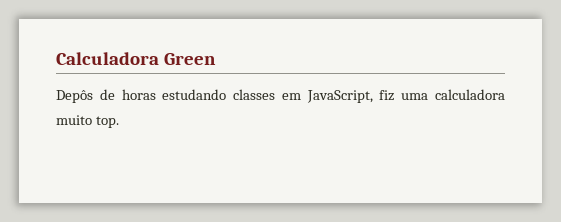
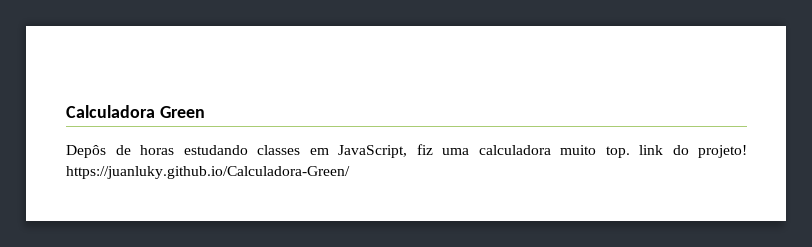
(119, 122) none -> [639,145,747,158] [66,166,350,179] link do projeto! https://juanluky.github.io/Calculadora-Green/

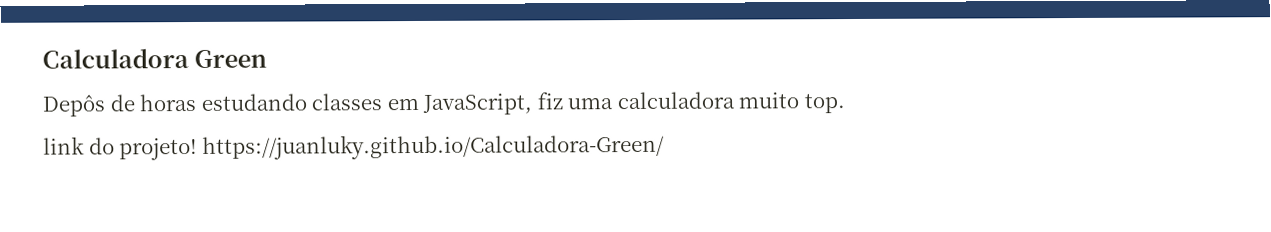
(630, 152) none -> (845, 103) //

